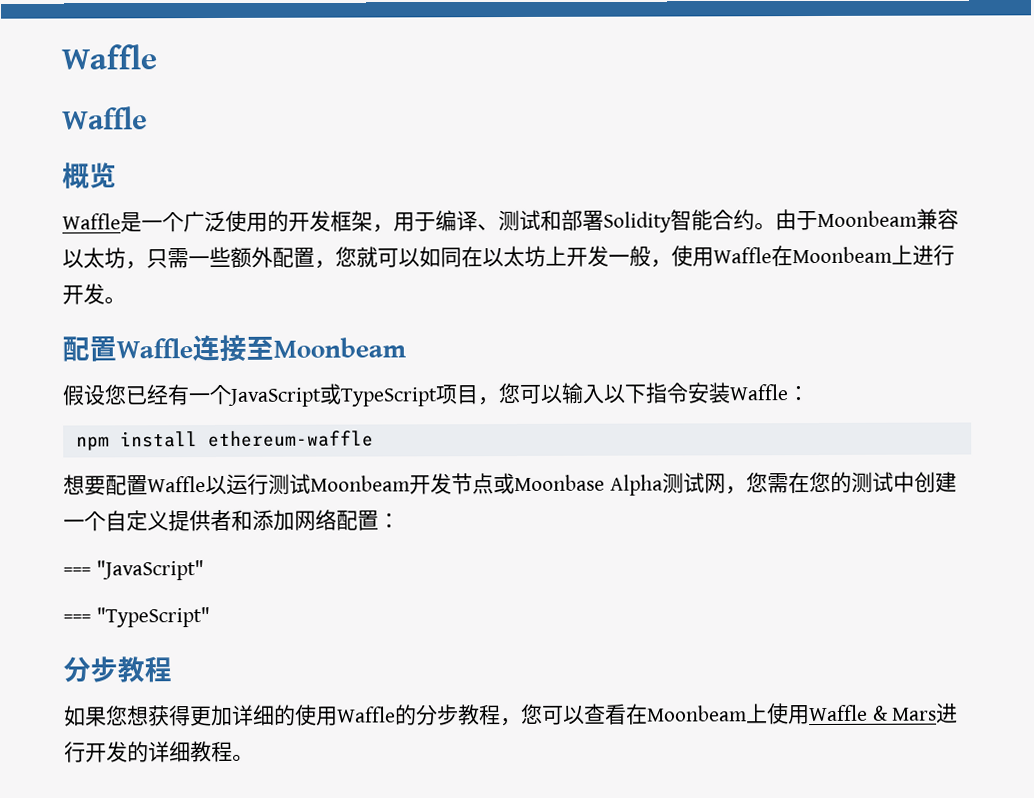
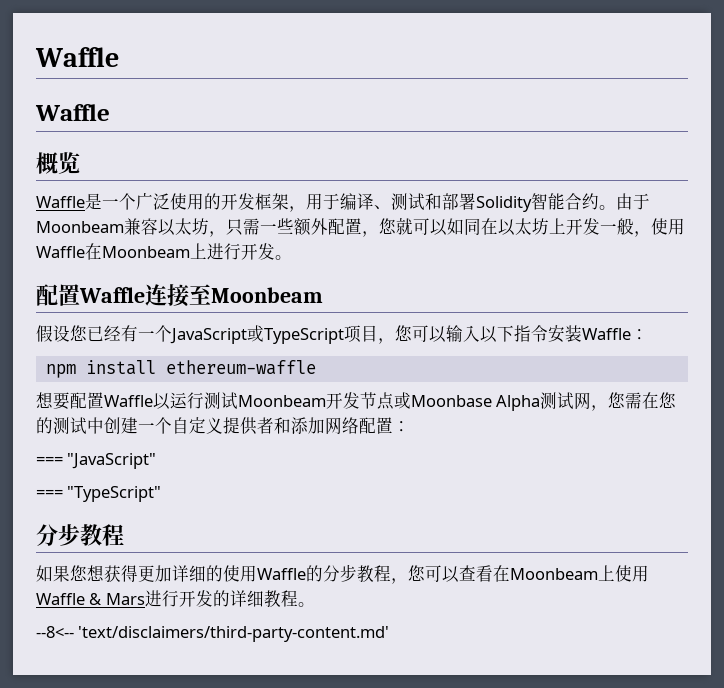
(254, 757) none -> [36,626,390,642] // --8<-- 'text/disclaimers/third-party-content.md'

